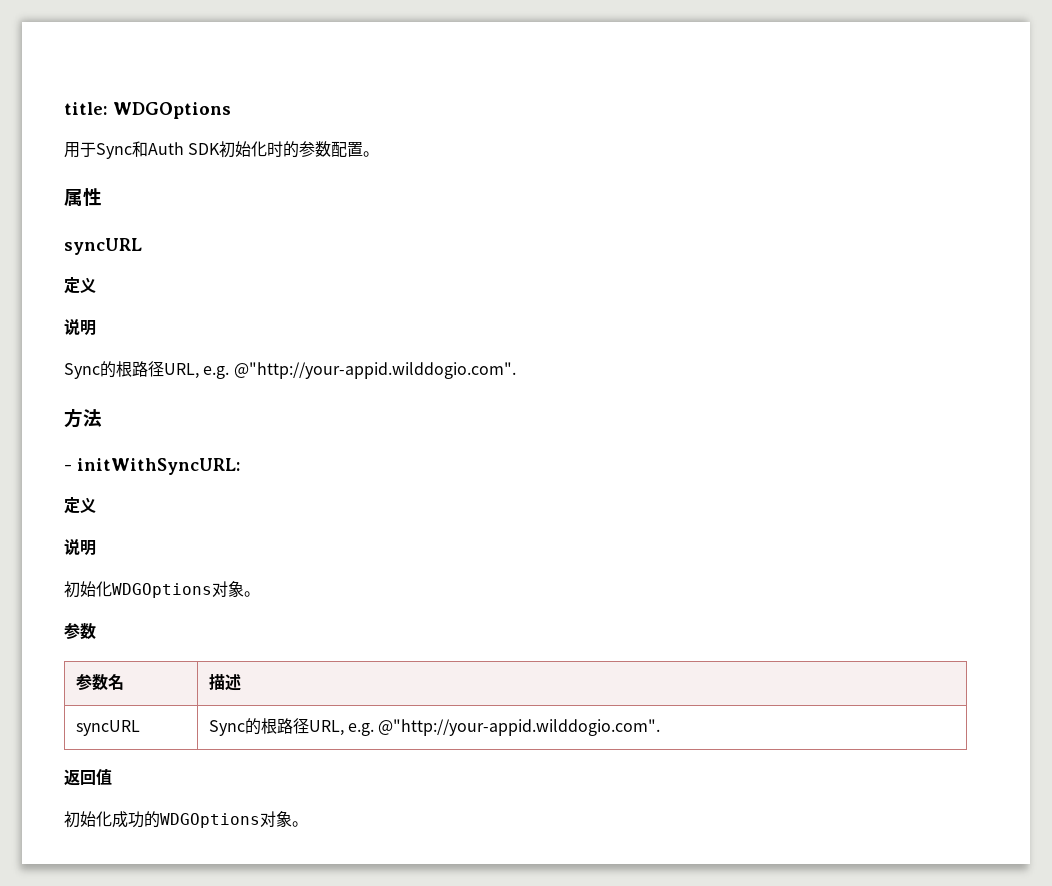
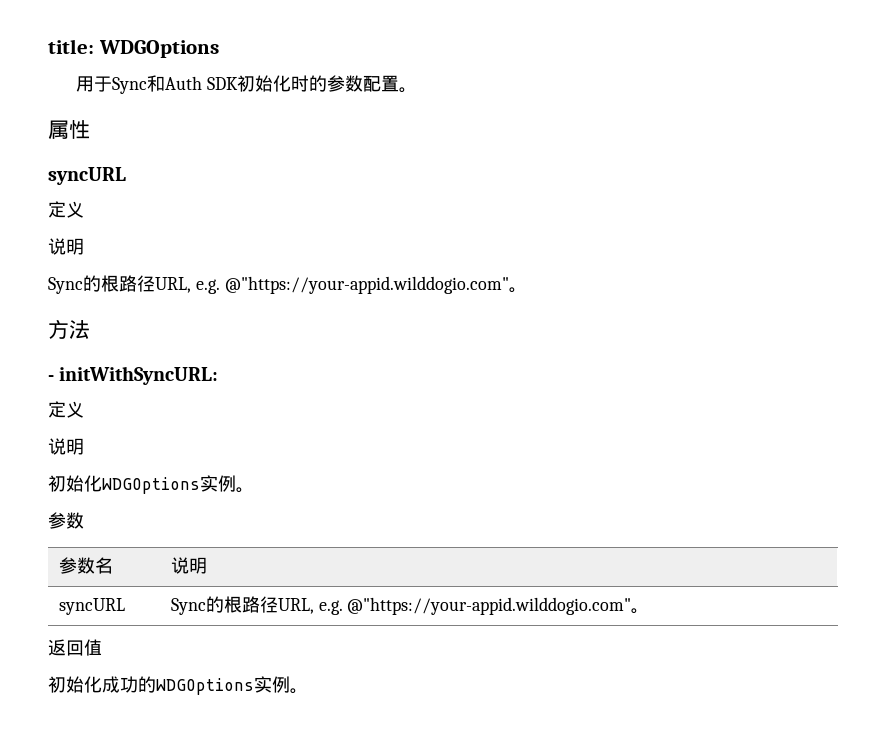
[233,362,516,379] @"http://your-appid.wilddogio.com". -> [224,276,527,294] @"https://your-appid.wilddogio.com"。
[212,581,244,597] 对象 -> [200,475,236,492] 实例
[208,674,241,691] 描述 -> [170,557,207,574] 说明
[378,719,661,736] @"http://your-appid.wilddogio.com". -> [347,597,650,615] @"https://your-appid.wilddogio.com"。
[260,811,292,827] 对象 -> [254,676,290,693] 实例

